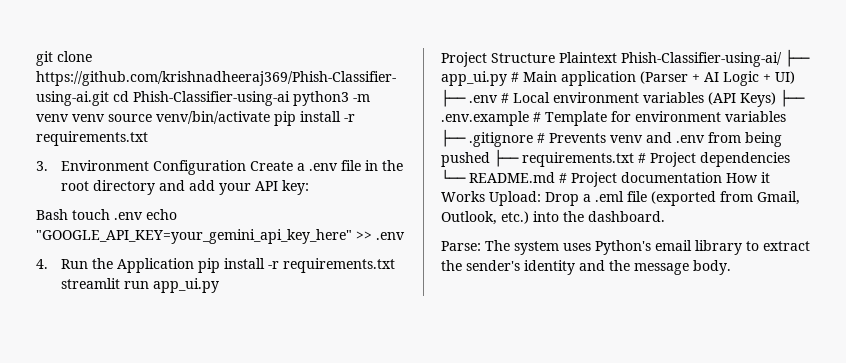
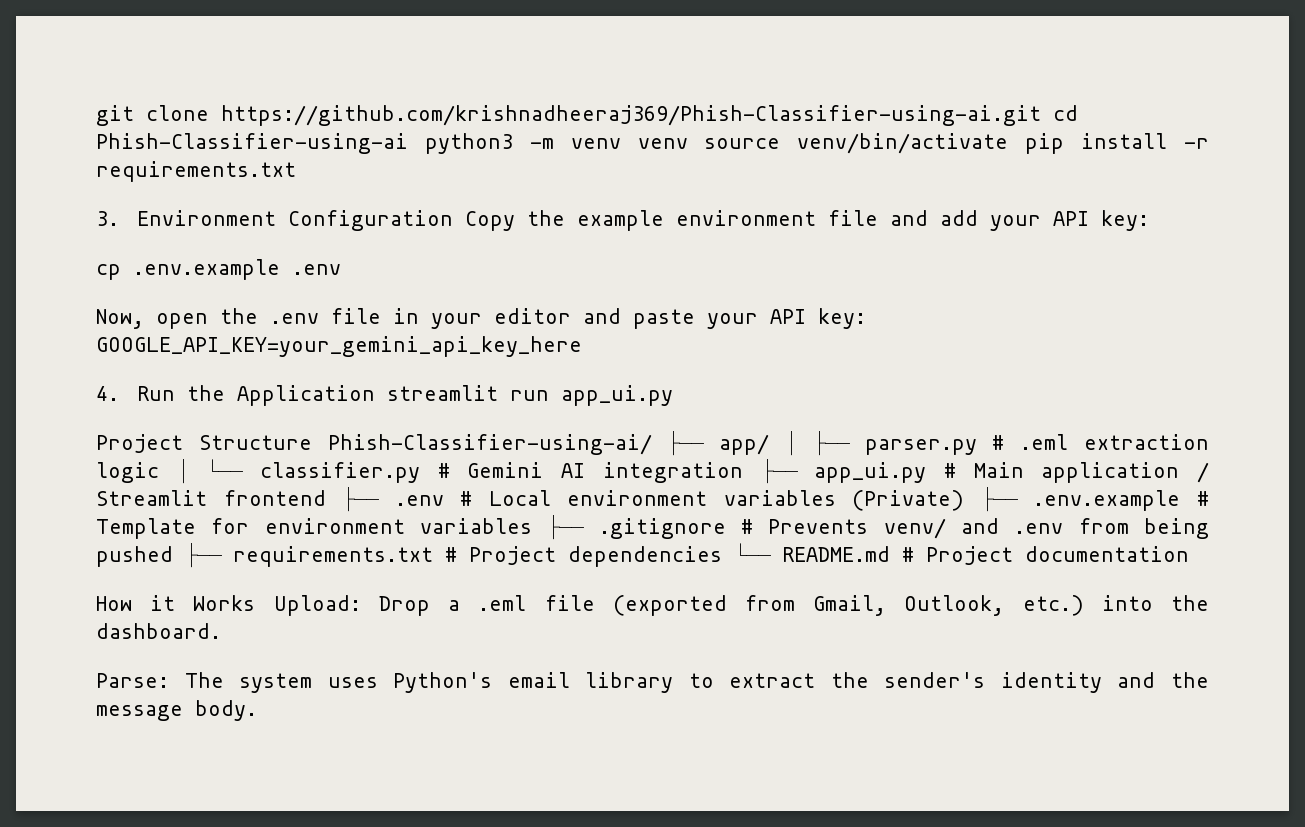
[249,160,403,171] [60,180,155,195] Create a .env file in the root directory -> [464,210,878,231] Copy the example environment file
[36,209,177,220] [36,229,405,244] Bash touch .env echo "GOOGLE_API_KEY=your_gemini_api_key_here" >> .env -> [96,259,341,280] [96,308,866,329] [96,336,582,357] cp .env.example .env // Now, open the .env file in your editor and paste your API key: GOOGLE_API_KEY=your_gemini_api_key_here
[197,258,395,273] pip install -r requirements.txt -> (375, 395) none
[559,52,617,63] Plaintext -> (312, 442) none
[441,71,795,86] app_ui.py # Main application (Parser + AI Logic + UI) -> [719,431,1209,456] [96,459,1209,484] [96,490,326,506] app/ │ ├── parser.py # .eml extraction logic │ └── classifier.py # Gemini AI integration ├── app_ui.py # Main application / Streamlit frontend
[708,92,776,107] (API Keys) -> [852,490,965,511] (Private)
[610,135,643,143] venv -> [883,518,946,539] venv/
(722, 177) none -> (1189, 554) //

